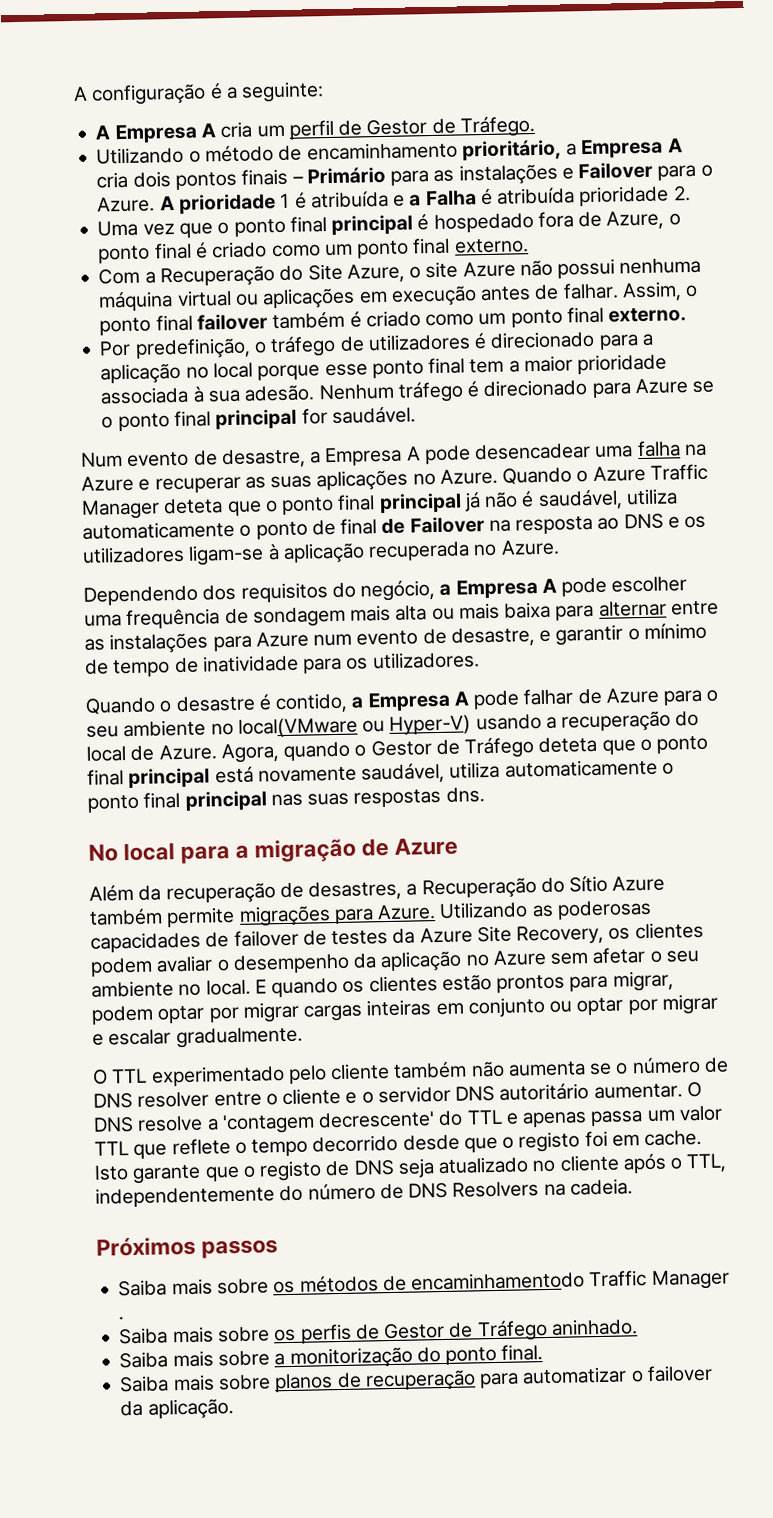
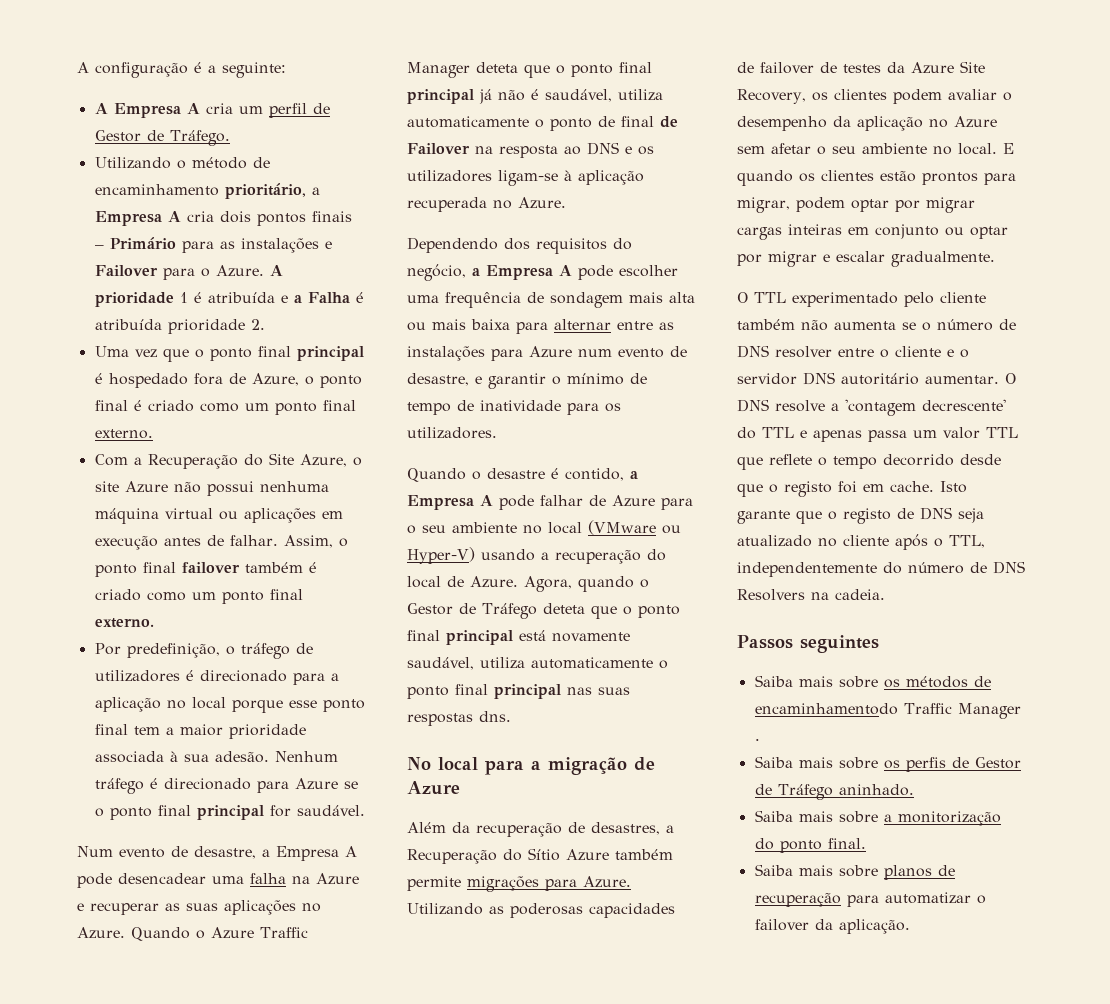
[237,716,358,738] local(VMware -> [548,520,656,535] local (VMware
[96,1236,279,1259] Próximos passos -> [737,635,879,653] Passos seguintes

